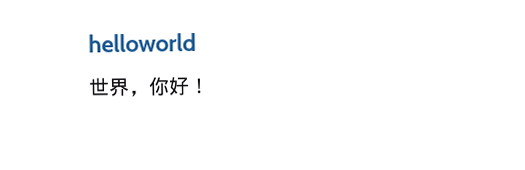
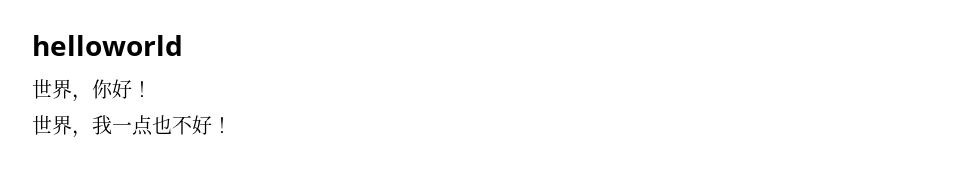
(210, 86) none -> [32,115,232,138] // 世界，我一点也不好！

